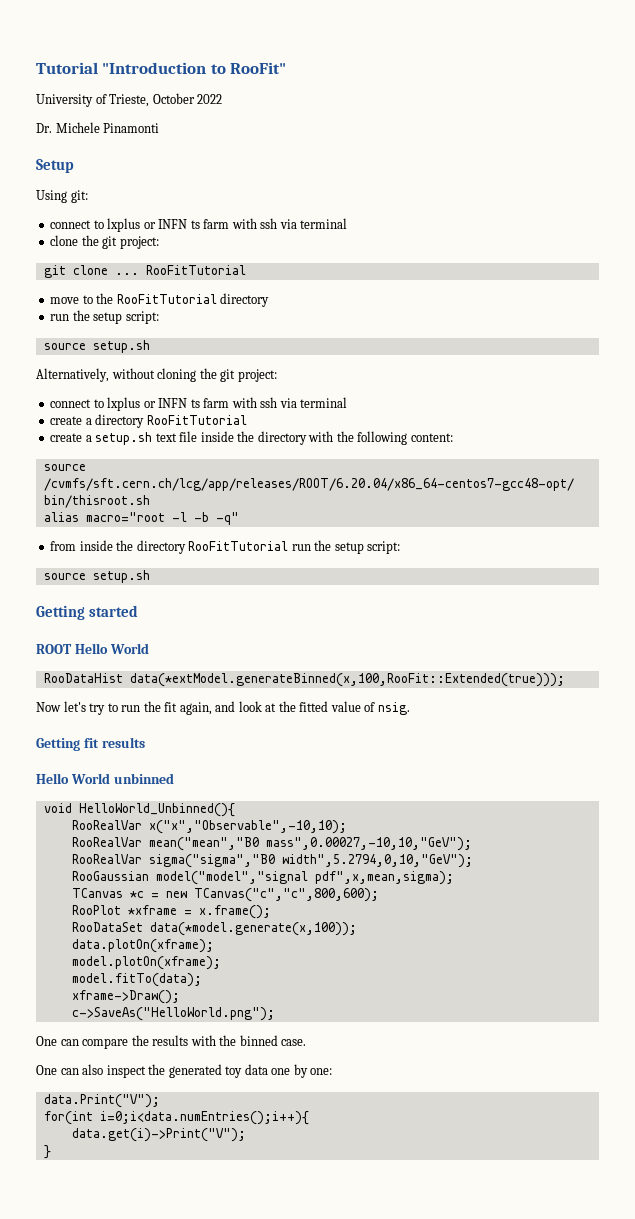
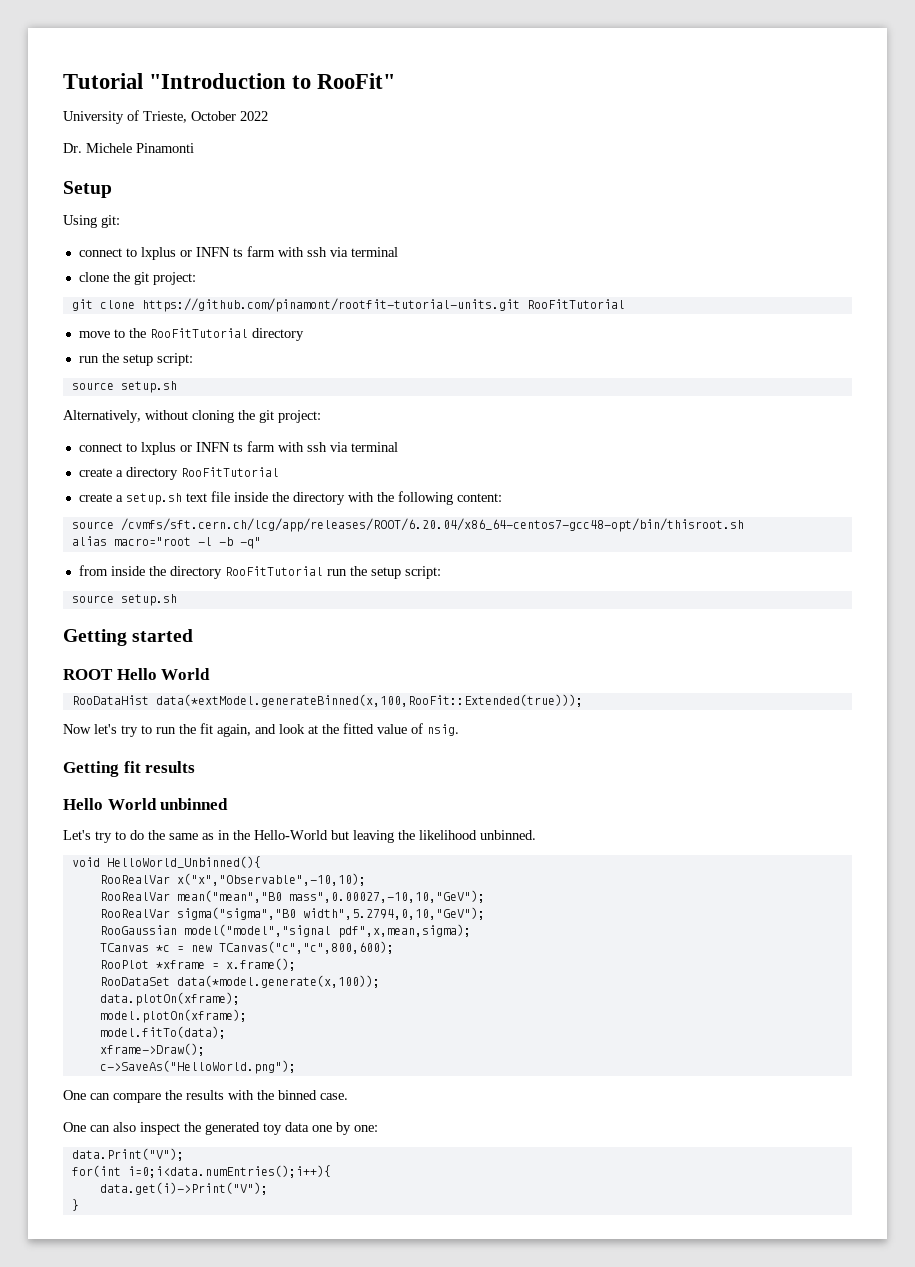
[114,273,139,275] ... -> [141,298,520,312] https://github.com/pinamont/rootfit-tutorial-units.git
(174, 778) none -> [63,830,536,843] // Let's try to do the same as in the Hello-World but leaving the likelihood unbinned.

